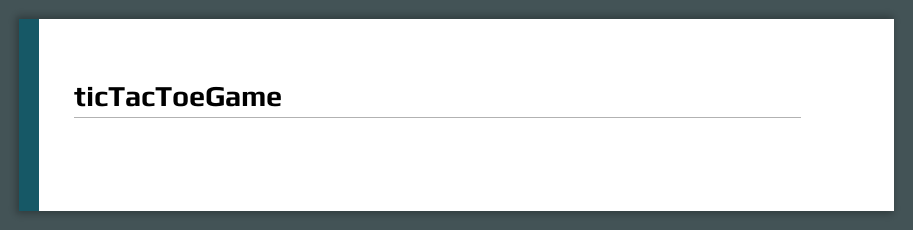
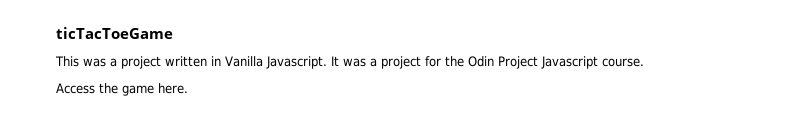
(282, 96) none -> [55,56,644,69] [56,83,188,96] // This was a project written in Vanilla Javascript. It was a project for the Odin Project Javascript course. // Access the game here.

